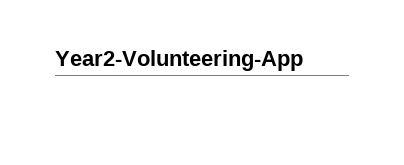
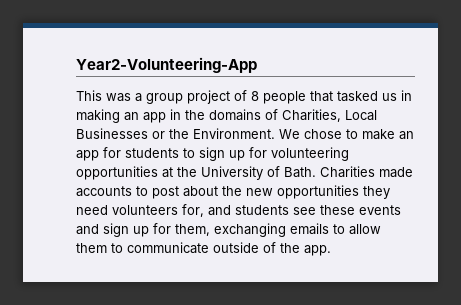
(303, 60) none -> [76,90,412,104] [76,109,377,123] [76,128,414,140] [76,147,349,161] [76,166,413,180] [76,185,390,199] [76,204,401,217] [76,223,381,237] [76,242,331,256] // This was a group project of 8 people that tasked us in making an app in the domains of Charities, Local Businesses or the Environment. We chose to make an app for students to sign up for volunteering opportunities at the University of Bath. Charities made accounts to post about the new opportunities they need volunteers for, and students see these events and sign up for them, exchanging emails to allow them to communicate outside of the app.

